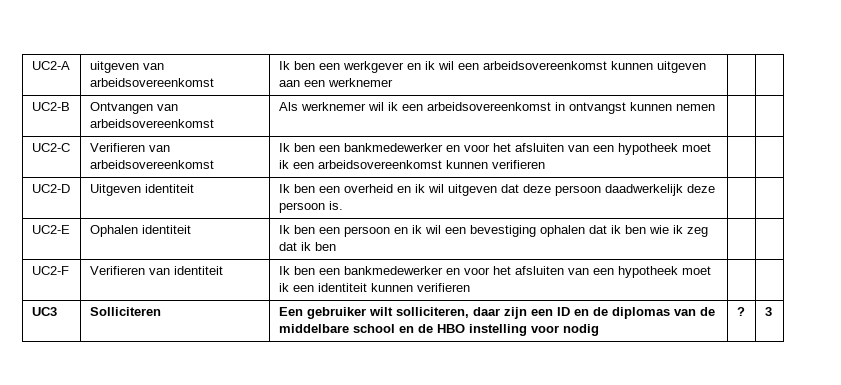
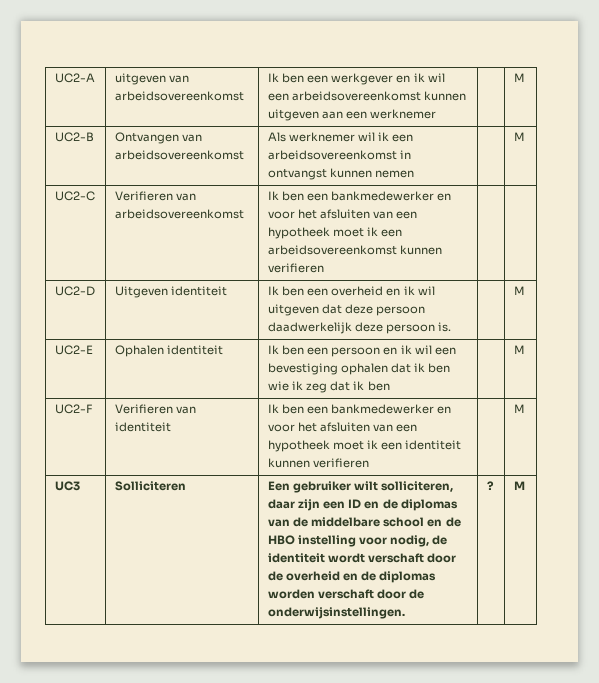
(393, 82) none -> [513,73,525,82] M
(715, 107) none -> [513,132,525,141] M
(343, 205) none -> [513,286,525,295] M
(336, 246) none -> [513,345,525,354] M
(470, 287) none -> [513,404,525,413] M
[562,324,599,336] nodig -> [390,535,448,547] [267,553,457,563] [267,571,437,583] [267,589,425,599] [267,607,405,619] nodig, de identiteit wordt verschaft door de overheid en de diplomas worden verschaft door de onderwijsinstellingen.
[764,307,772,316] 3 -> [513,481,525,490] M

